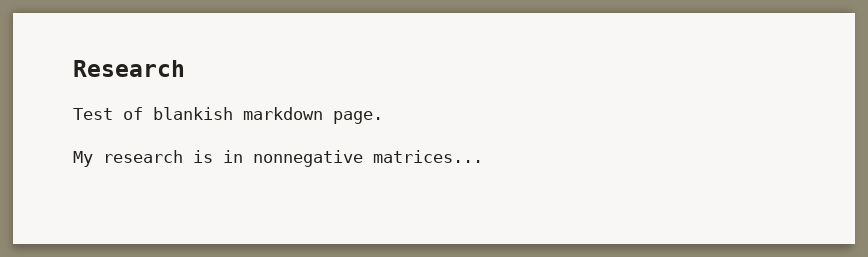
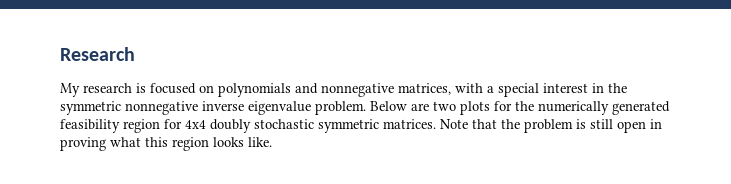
[73,107,383,124] [73,150,483,167] Test of blankish markdown page. // My research is in nonnegative matrices... -> [60,83,627,97] [60,101,670,115] [60,119,662,133] [60,137,272,151] My research is focused on polynomials and nonnegative matrices, with a special interest in the symmetric nonnegative inverse eigenvalue problem. Below are two plots for the numerically generated feasibility region for 4x4 doubly stochastic symmetric matrices. Note that the problem is still open in proving what this region looks like.

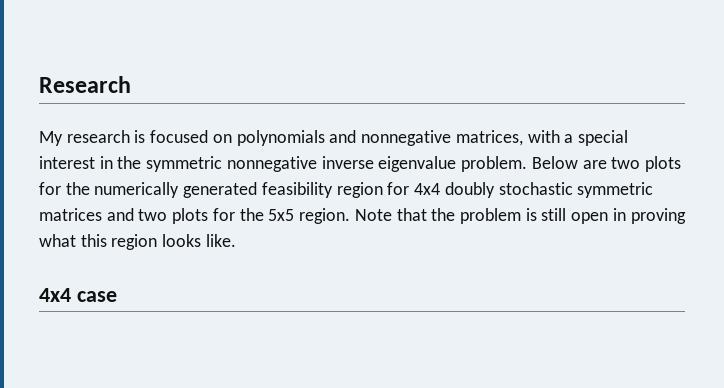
[383,119,436,129] matrices. -> [39,208,351,224] matrices and two plots for the 5x5 region.
(272, 142) none -> [39,288,117,302] // 4x4 case

